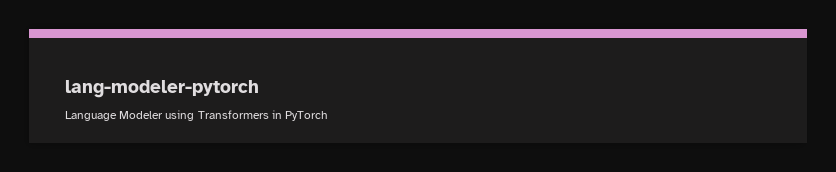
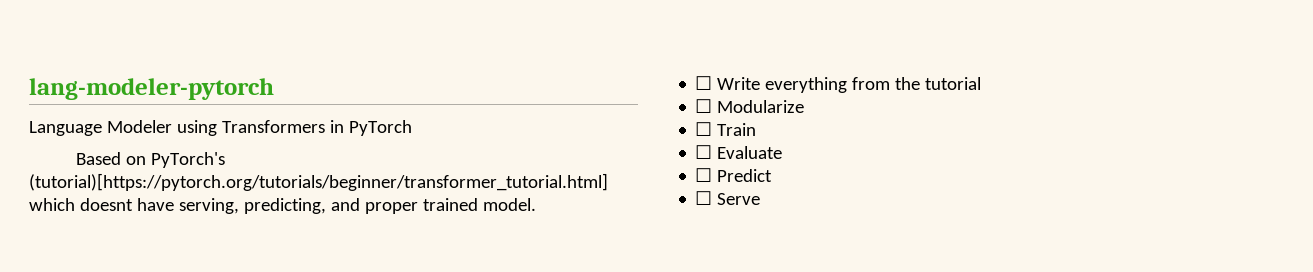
(329, 116) none -> [75,152,225,168] [29,173,608,191] [29,198,536,214] [695,76,982,93] [695,99,805,113] [695,122,757,136] [695,145,783,159] [695,168,773,182] [695,191,761,205] // Based on PyTorch's (tutorial)[https://pytorch.org/tutorials/beginner/transformer_tutorial.html] which doesnt have serving, predicting, and proper trained model. // ☐ Write everything from the tutorial // ☐ Modularize // ☐ Train // ☐ Evaluate // ☐ Predict // ☐ Serve

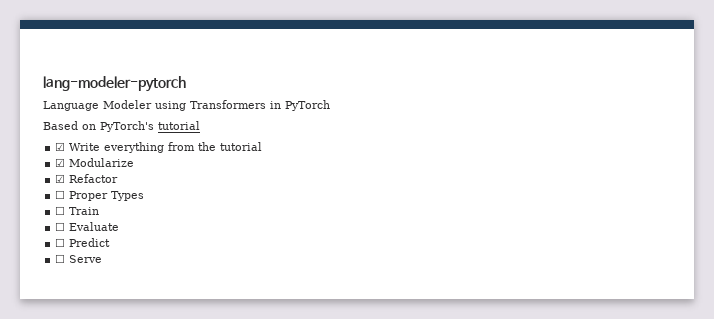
[29,173,608,191] [29,198,536,214] [695,76,713,90] (tutorial)[https://pytorch.org/tutorials/beginner/transformer_tutorial.html] which doesnt have serving, predicting, and proper trained model. // ☐ -> [158,121,200,130] [55,142,66,151] tutorial // ☑
[695,99,805,113] // ☐ Modularize -> [55,158,135,167] [55,174,119,183] [55,190,145,201] // ☑ Modularize // ☑ Refactor // ☐ Proper Types

